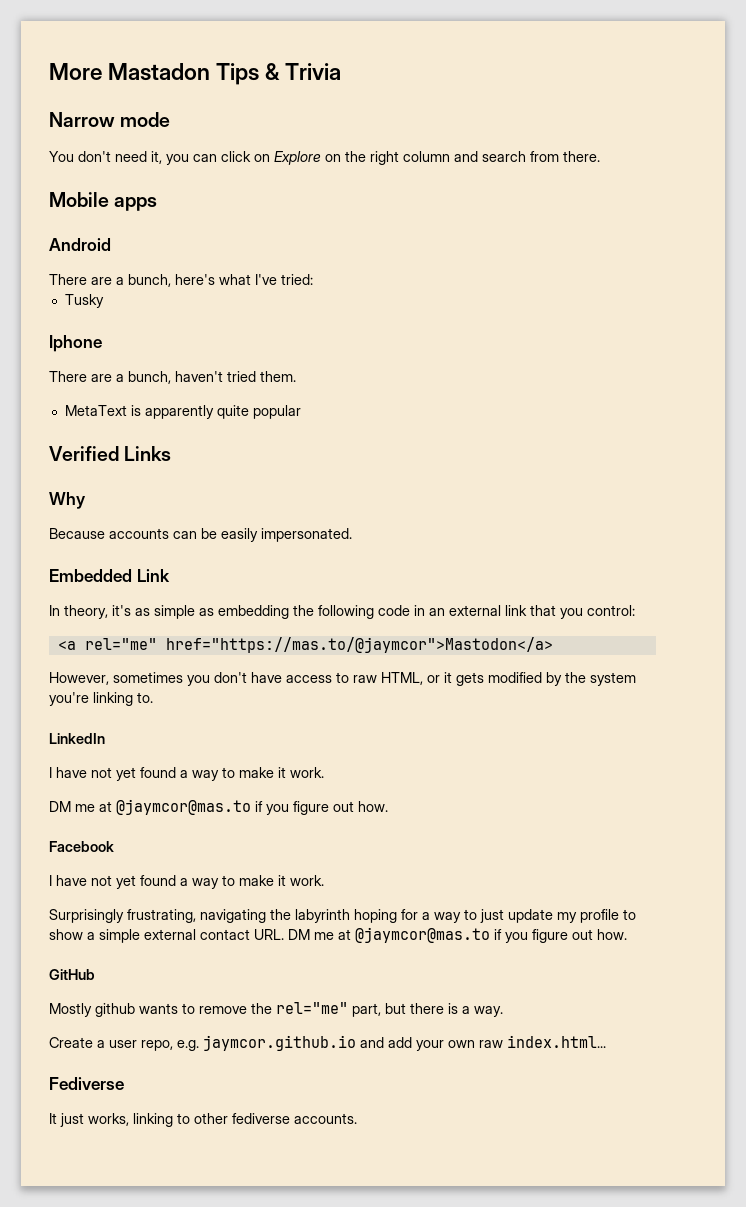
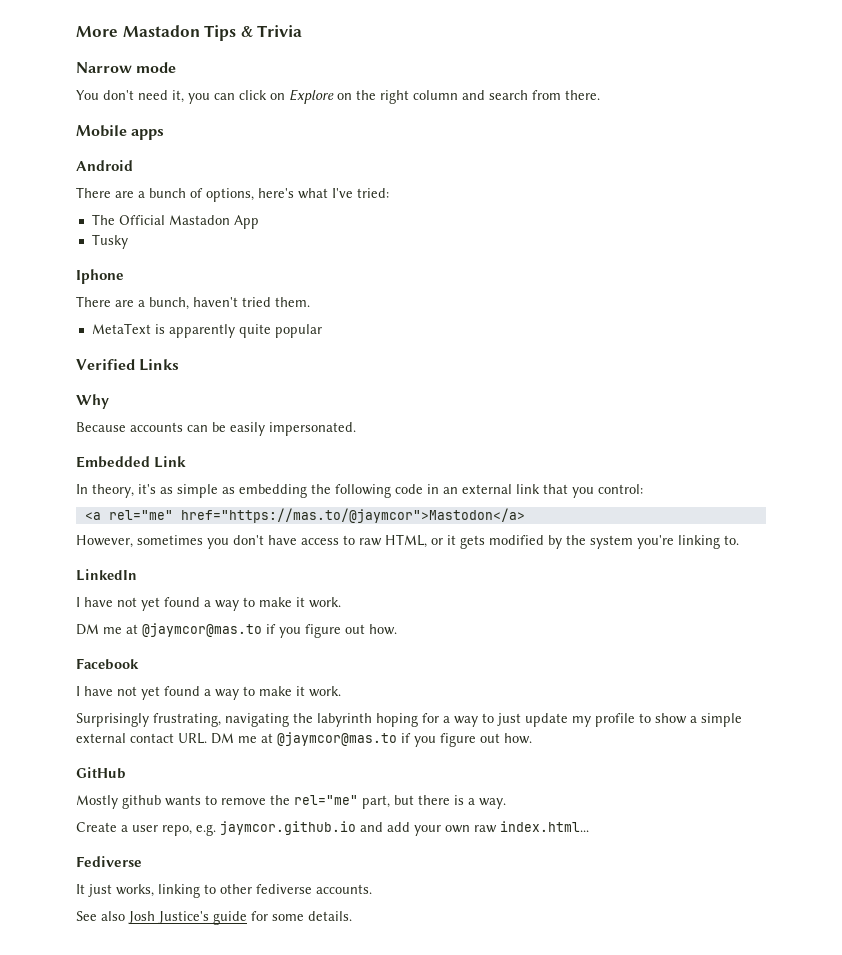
[128,274,171,287] bunch, -> [149,188,254,202] bunch of options,
(313, 279) none -> [91,214,259,229] // The Official Mastadon App
(357, 1118) none -> [76,911,352,925] // See also Josh Justice's guide for some details.

